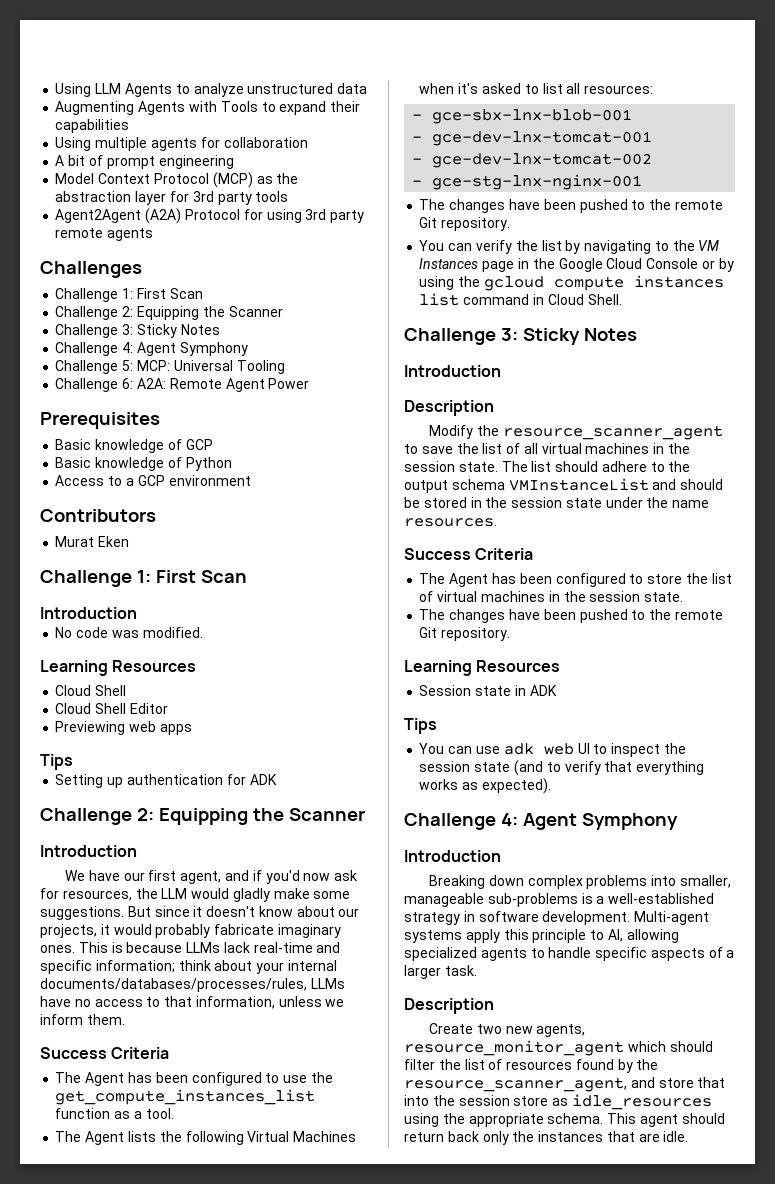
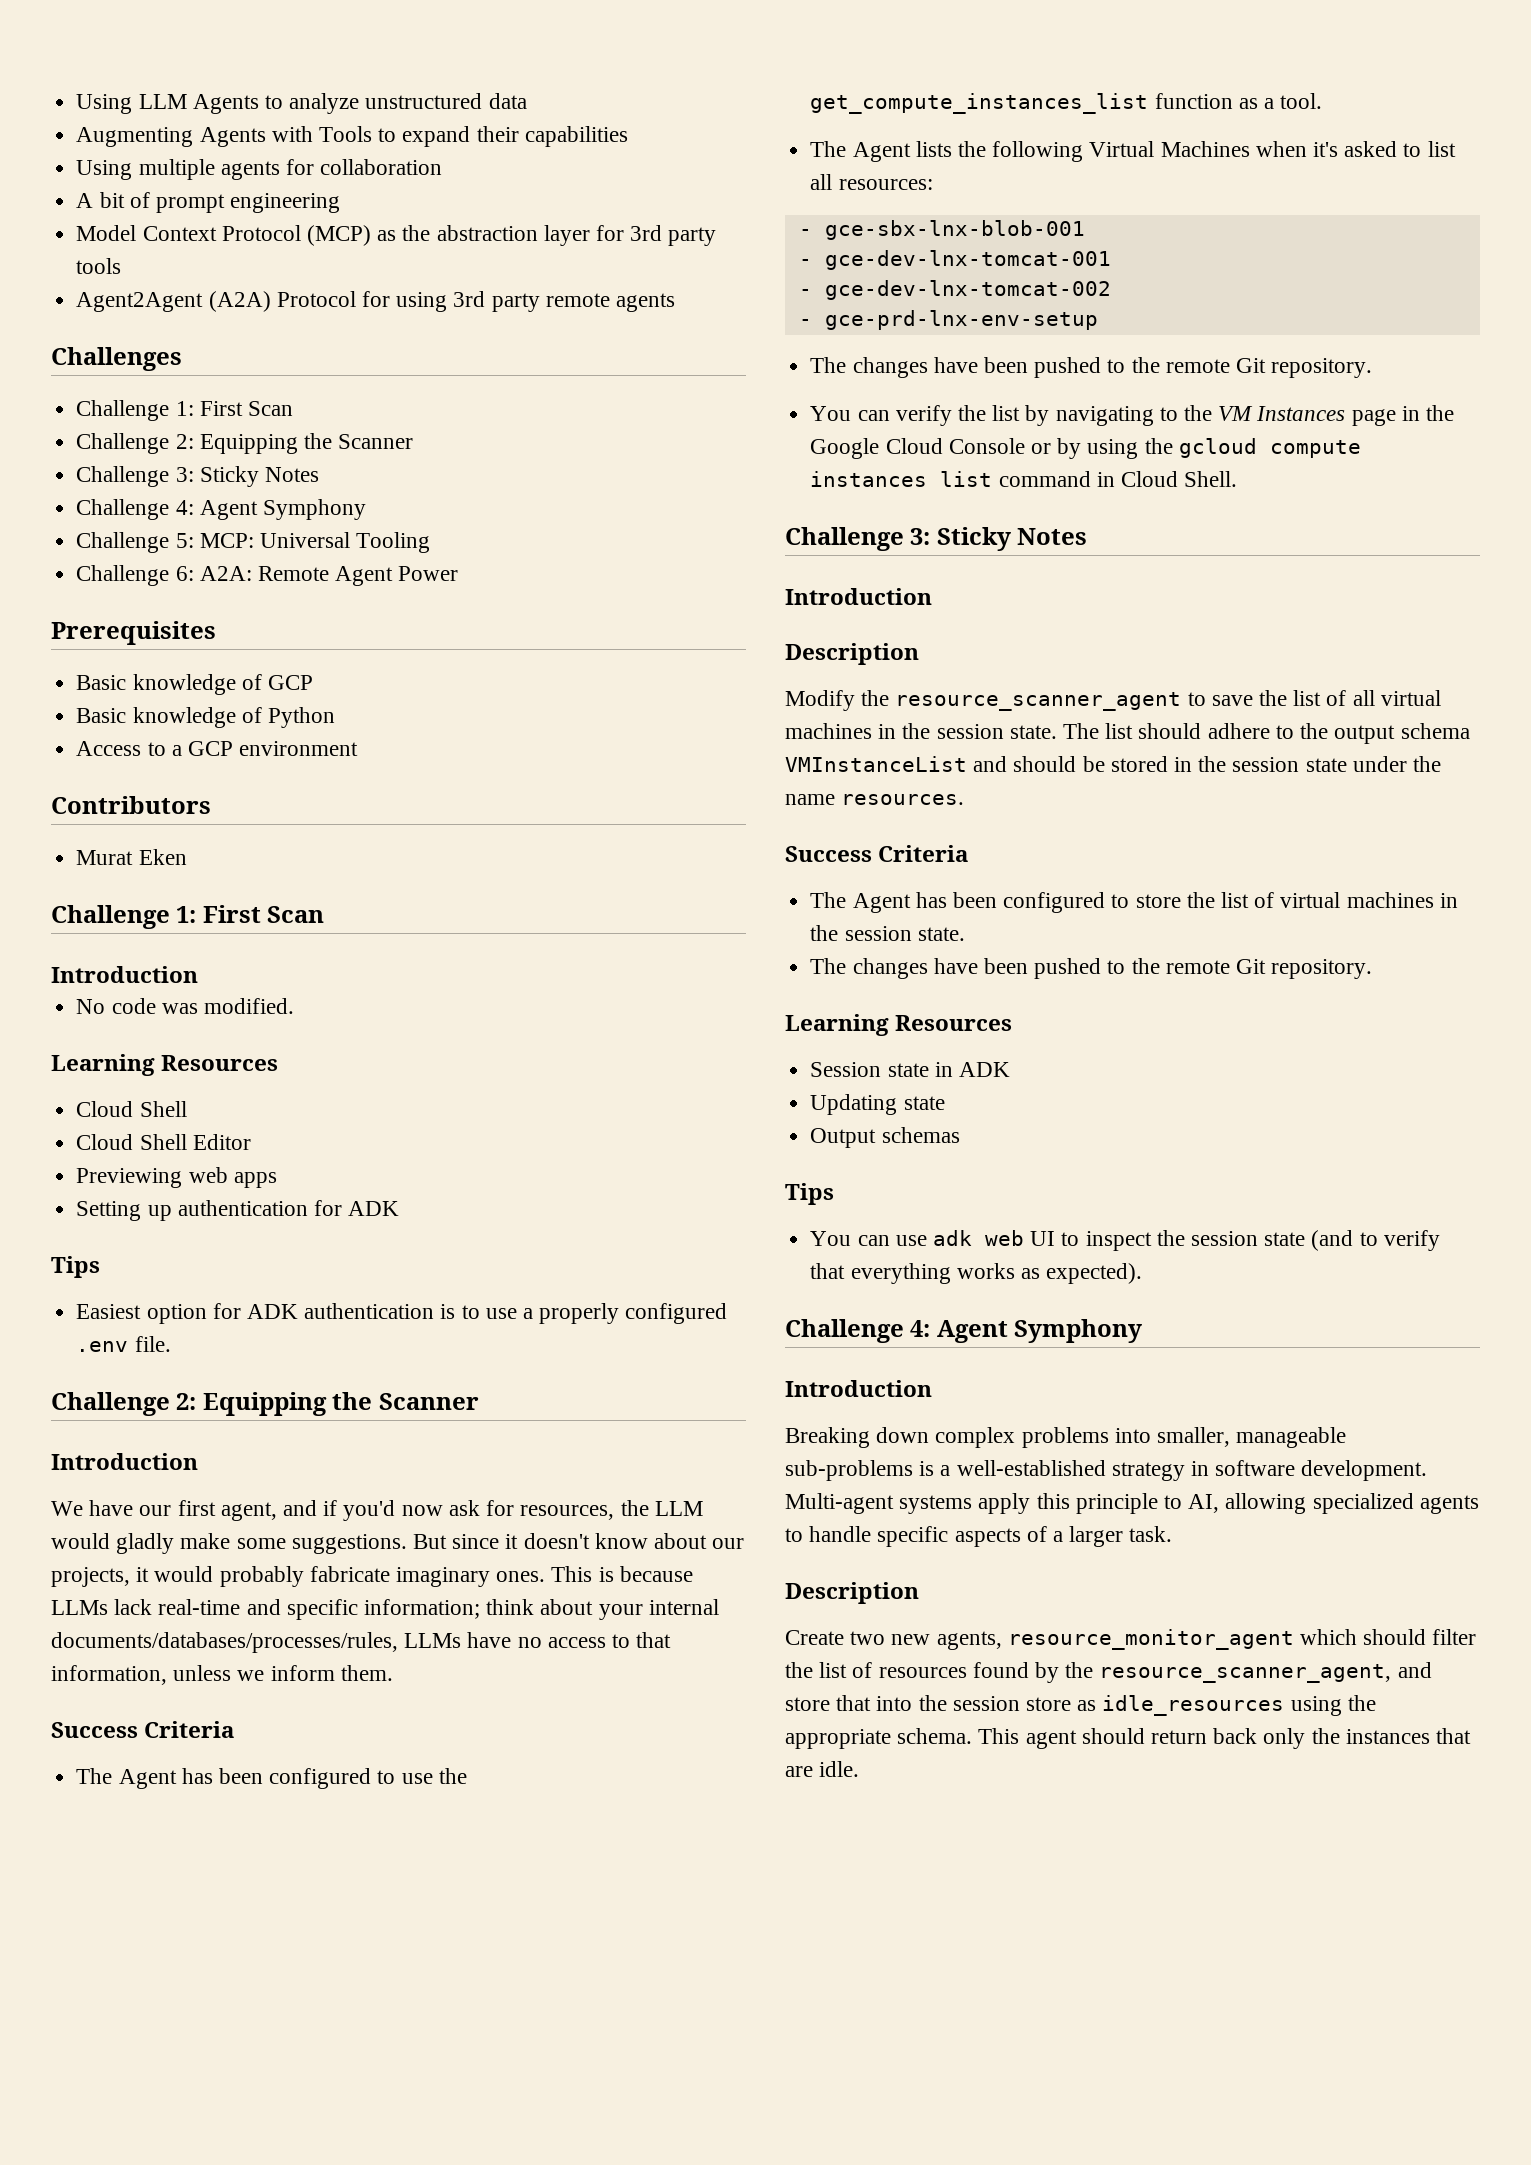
[40,754,73,770] // Tips -> (277, 1180) none
(277, 779) none -> [51,1256,100,1278] [76,1303,728,1324] [76,1336,171,1352] // Tips // Easiest option for ADK authentication is to use a properly configured .env file.
[432,174,643,190] gce-stg-lnx-nginx-001 -> [824,310,1098,330] gce-prd-lnx-env-setup
(557, 690) none -> [810,1094,945,1115] [810,1127,960,1148] // Updating state // Output schemas

